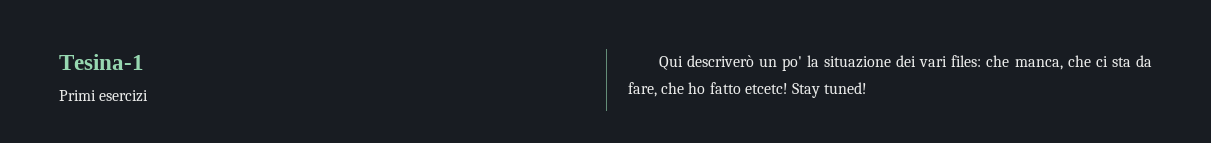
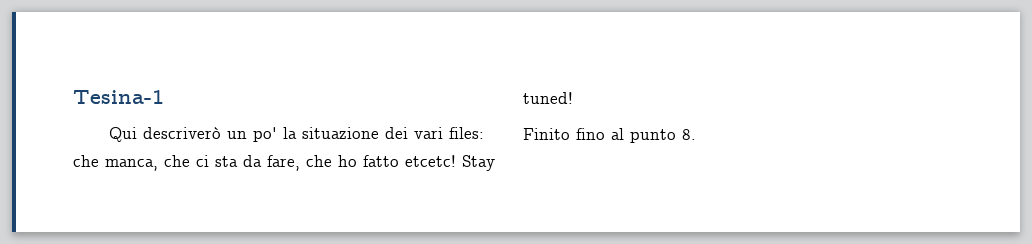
[59,90,149,102] // Primi esercizi -> (164, 97) none
(868, 88) none -> [523,128,696,143] // Finito fino al punto 8.

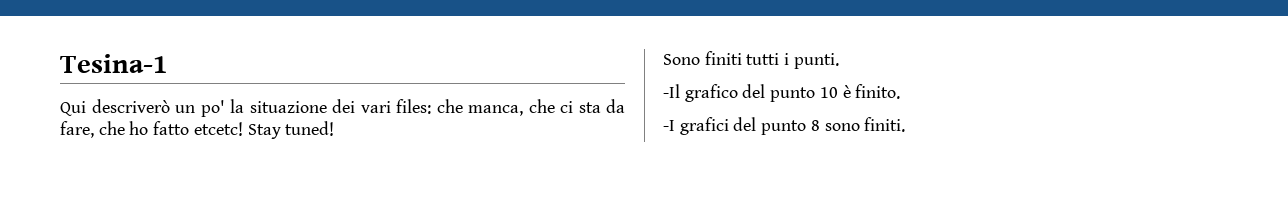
[523,128,696,143] Finito fino al punto 8. -> [663,51,839,69] [663,84,901,102] [663,117,906,135] Sono finiti tutti i punti. // -Il grafico del punto 10 è finito. // -I grafici del punto 8 sono finiti.

